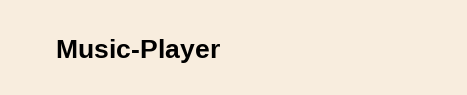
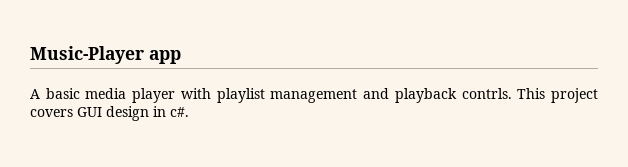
(220, 51) none -> [149,50,181,64] [30,88,599,103] [30,106,189,121] app // A basic media player with playlist management and playback contrls. This project covers GUI design in c#.

